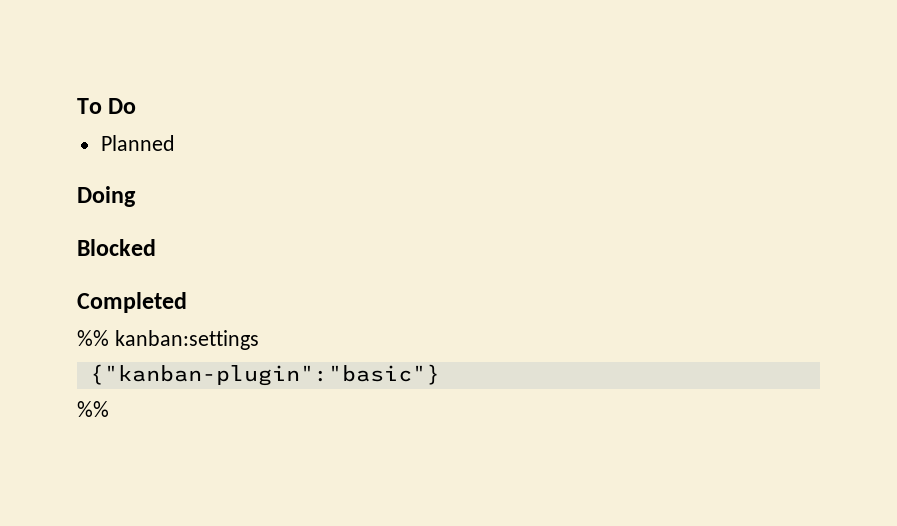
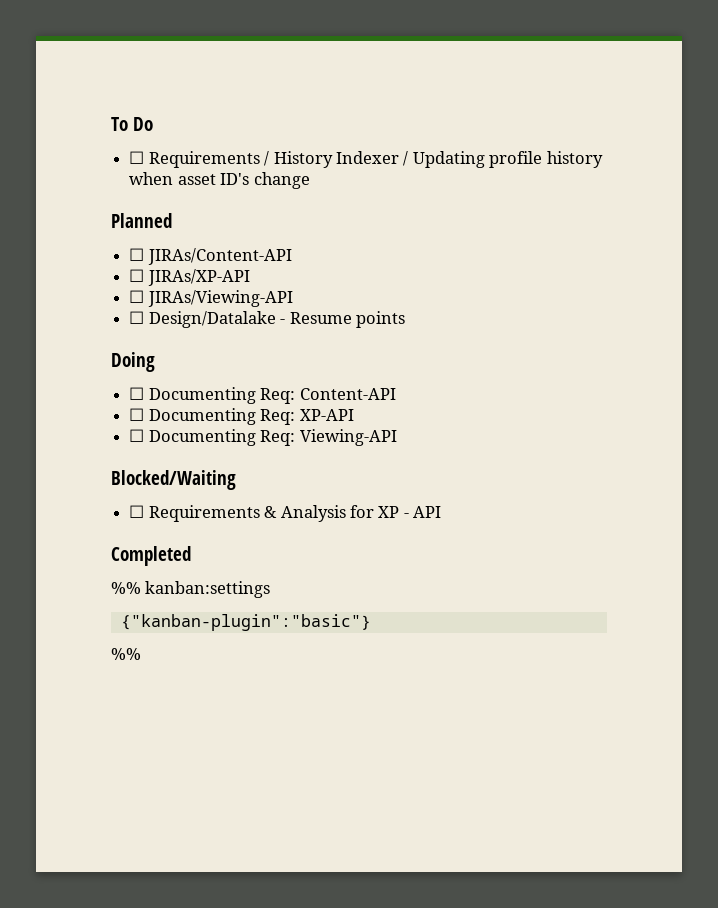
[100,135,175,151] [77,186,136,207] [77,239,156,256] Planned // Doing // Blocked -> [129,151,603,168] [129,172,310,189] [111,213,172,228] [129,248,292,265] [129,269,250,286] [129,290,293,307] [129,311,405,328] [111,352,155,372] [129,387,396,404] [129,408,354,425] [129,429,397,446] [111,470,236,490] [129,505,442,522] ☐ Requirements / History Indexer / Updating profile history when asset ID's change // Planned // ☐ JIRAs/Content-API // ☐ JIRAs/XP-API // ☐ JIRAs/Viewing-API // ☐ Design/Datalake - Resume points // Doing // ☐ Documenting Req: Content-API // ☐ Documenting Req: XP-API // ☐ Documenting Req: Viewing-API // Blocked/Waiting // ☐ Requirements & Analysis for XP - API

